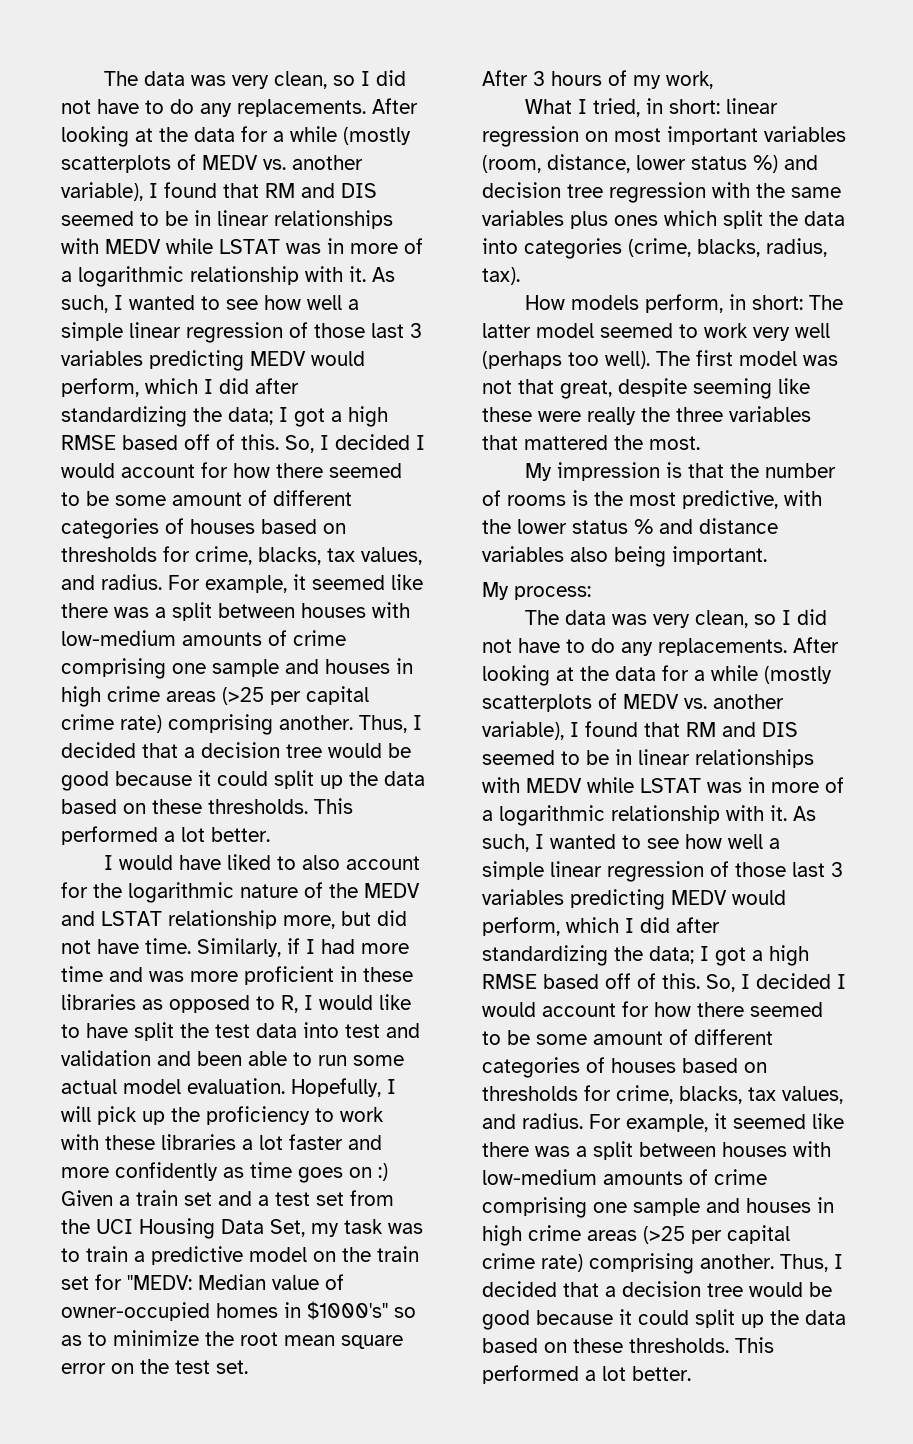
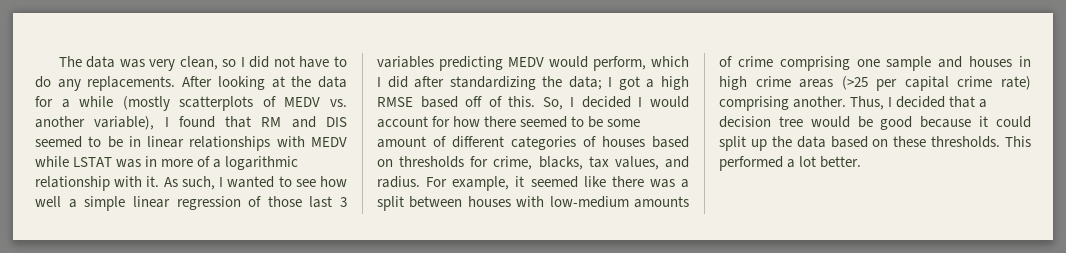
[104,854,421,870] [61,882,420,903] [61,910,407,929] [61,938,409,957] [61,966,413,985] [61,994,411,1013] [61,1022,420,1041] [61,1050,404,1066] [61,1078,396,1097] [61,1106,384,1125] [61,1134,382,1150] [61,1162,388,1183] [61,1190,394,1206] [61,1218,423,1239] [61,1246,419,1265] [61,1274,344,1290] [61,1301,416,1321] [61,1330,403,1349] [61,1359,248,1374] [482,70,713,89] [525,98,779,117] [482,126,846,147] [482,154,818,173] [482,182,841,203] [482,210,845,229] [482,238,827,259] [482,267,520,285] [525,294,844,313] [482,323,830,341] [482,350,838,369] [482,378,810,399] [482,406,811,425] [482,435,700,450] [525,462,837,481] [482,490,822,509] [482,518,778,534] [482,546,767,567] [482,582,591,600] [525,609,828,628] [482,637,839,656] [482,665,832,686] [482,693,784,712] [482,721,798,740] [482,749,814,768] [482,777,844,793] [482,805,816,826] [482,834,780,852] [482,861,843,882] [482,889,786,910] [482,917,720,936] [482,945,809,966] [482,973,846,992] [482,1001,823,1017] [482,1029,773,1045] [482,1057,767,1078] [482,1085,843,1104] [482,1113,844,1132] [482,1141,831,1160] [482,1169,767,1185] [482,1197,834,1218] [482,1225,790,1246] [482,1253,843,1274] [482,1281,832,1297] [482,1309,846,1330] [482,1337,774,1353] [482,1365,691,1384] // I would have liked to also account for the logarithmic nature of the MEDV and LSTAT relationship more, but did not have time. Similarly, if I had more time and was more proficient in these libraries as opposed to R, I would like to have split the test data into test and validation and been able to run some actual model evaluation. Hopefully, I will pick up the proficiency to work with these libraries a lot faster and more confidently as time goes on :) Given a train set and a test set from the UCI Housing Data Set, my task was to train a predictive model on the train set for "MEDV: Median value of owner-occupied homes in $1000's" so as to minimize the root mean square error on the test set. // After 3 hours of my work, // What I tried, in short: linear regression on most important variables (room, distance, lower status %) and decision tree regression with the same variables plus ones which split the data into categories (crime, blacks, radius, tax). // How models perform, in short: The latter model seemed to work very well (perhaps too well). The first model was not that great, despite seeming like these were really the three variables that mattered the most. // My impression is that the number of rooms is the most predictive, with the lower status % and distance variables also being important. // My process: // The data was very clean, so I did not have to do any replacements. After looking at the data for a while (mostly scatterplots of MEDV vs. another variable), I found that RM and DIS seemed to be in linear relationships with MEDV while LSTAT was in more of a logarithmic relationship with it. As such, I wanted to see how well a simple linear regression of those last 3 variables predicting MEDV would perform, which I did after standardizing the data; I got a high RMSE based off of this. So, I decided I would account for how there seemed to be some amount of different categories of houses based on thresholds for crime, blacks, tax values, and radius. For example, it seemed like there was a split between houses with low-medium amounts of crime comprising one sample and houses in high crime areas (>25 per capital crime rate) comprising another. Thus, I decided that a decision tree would be good because it could split up the data based on these thresholds. This performed a lot better. -> (862, 162) none

